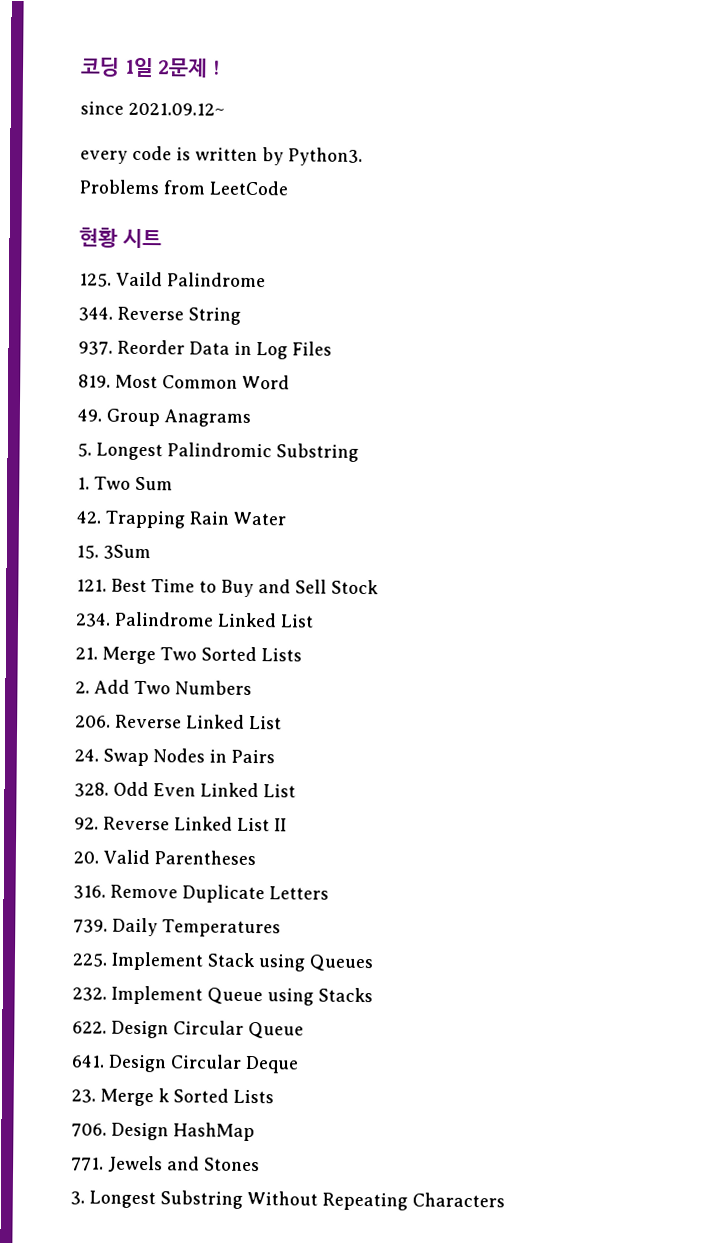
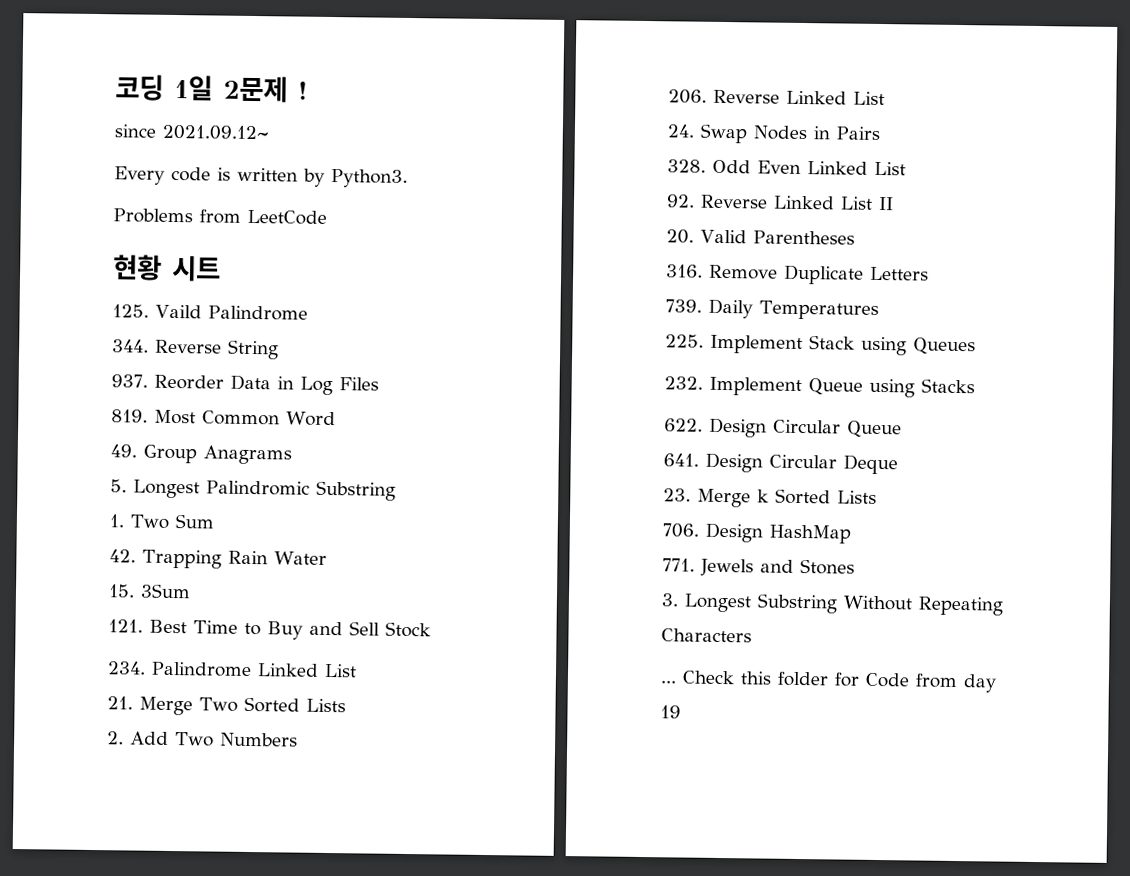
[80,150,128,164] every -> [114,166,165,185] Every
(505, 1200) none -> [660,670,997,693] [660,705,681,719] // ... Check this folder for Code from day 19

